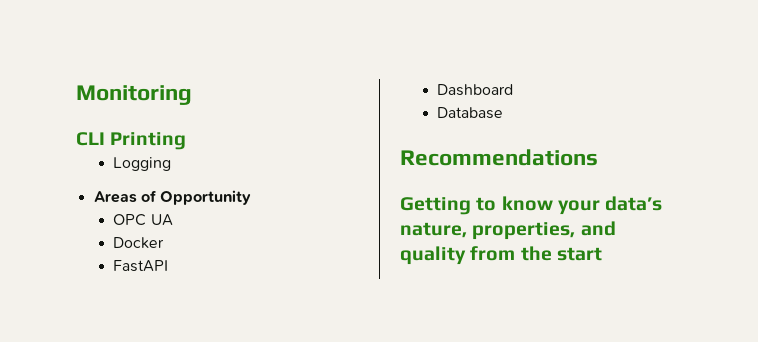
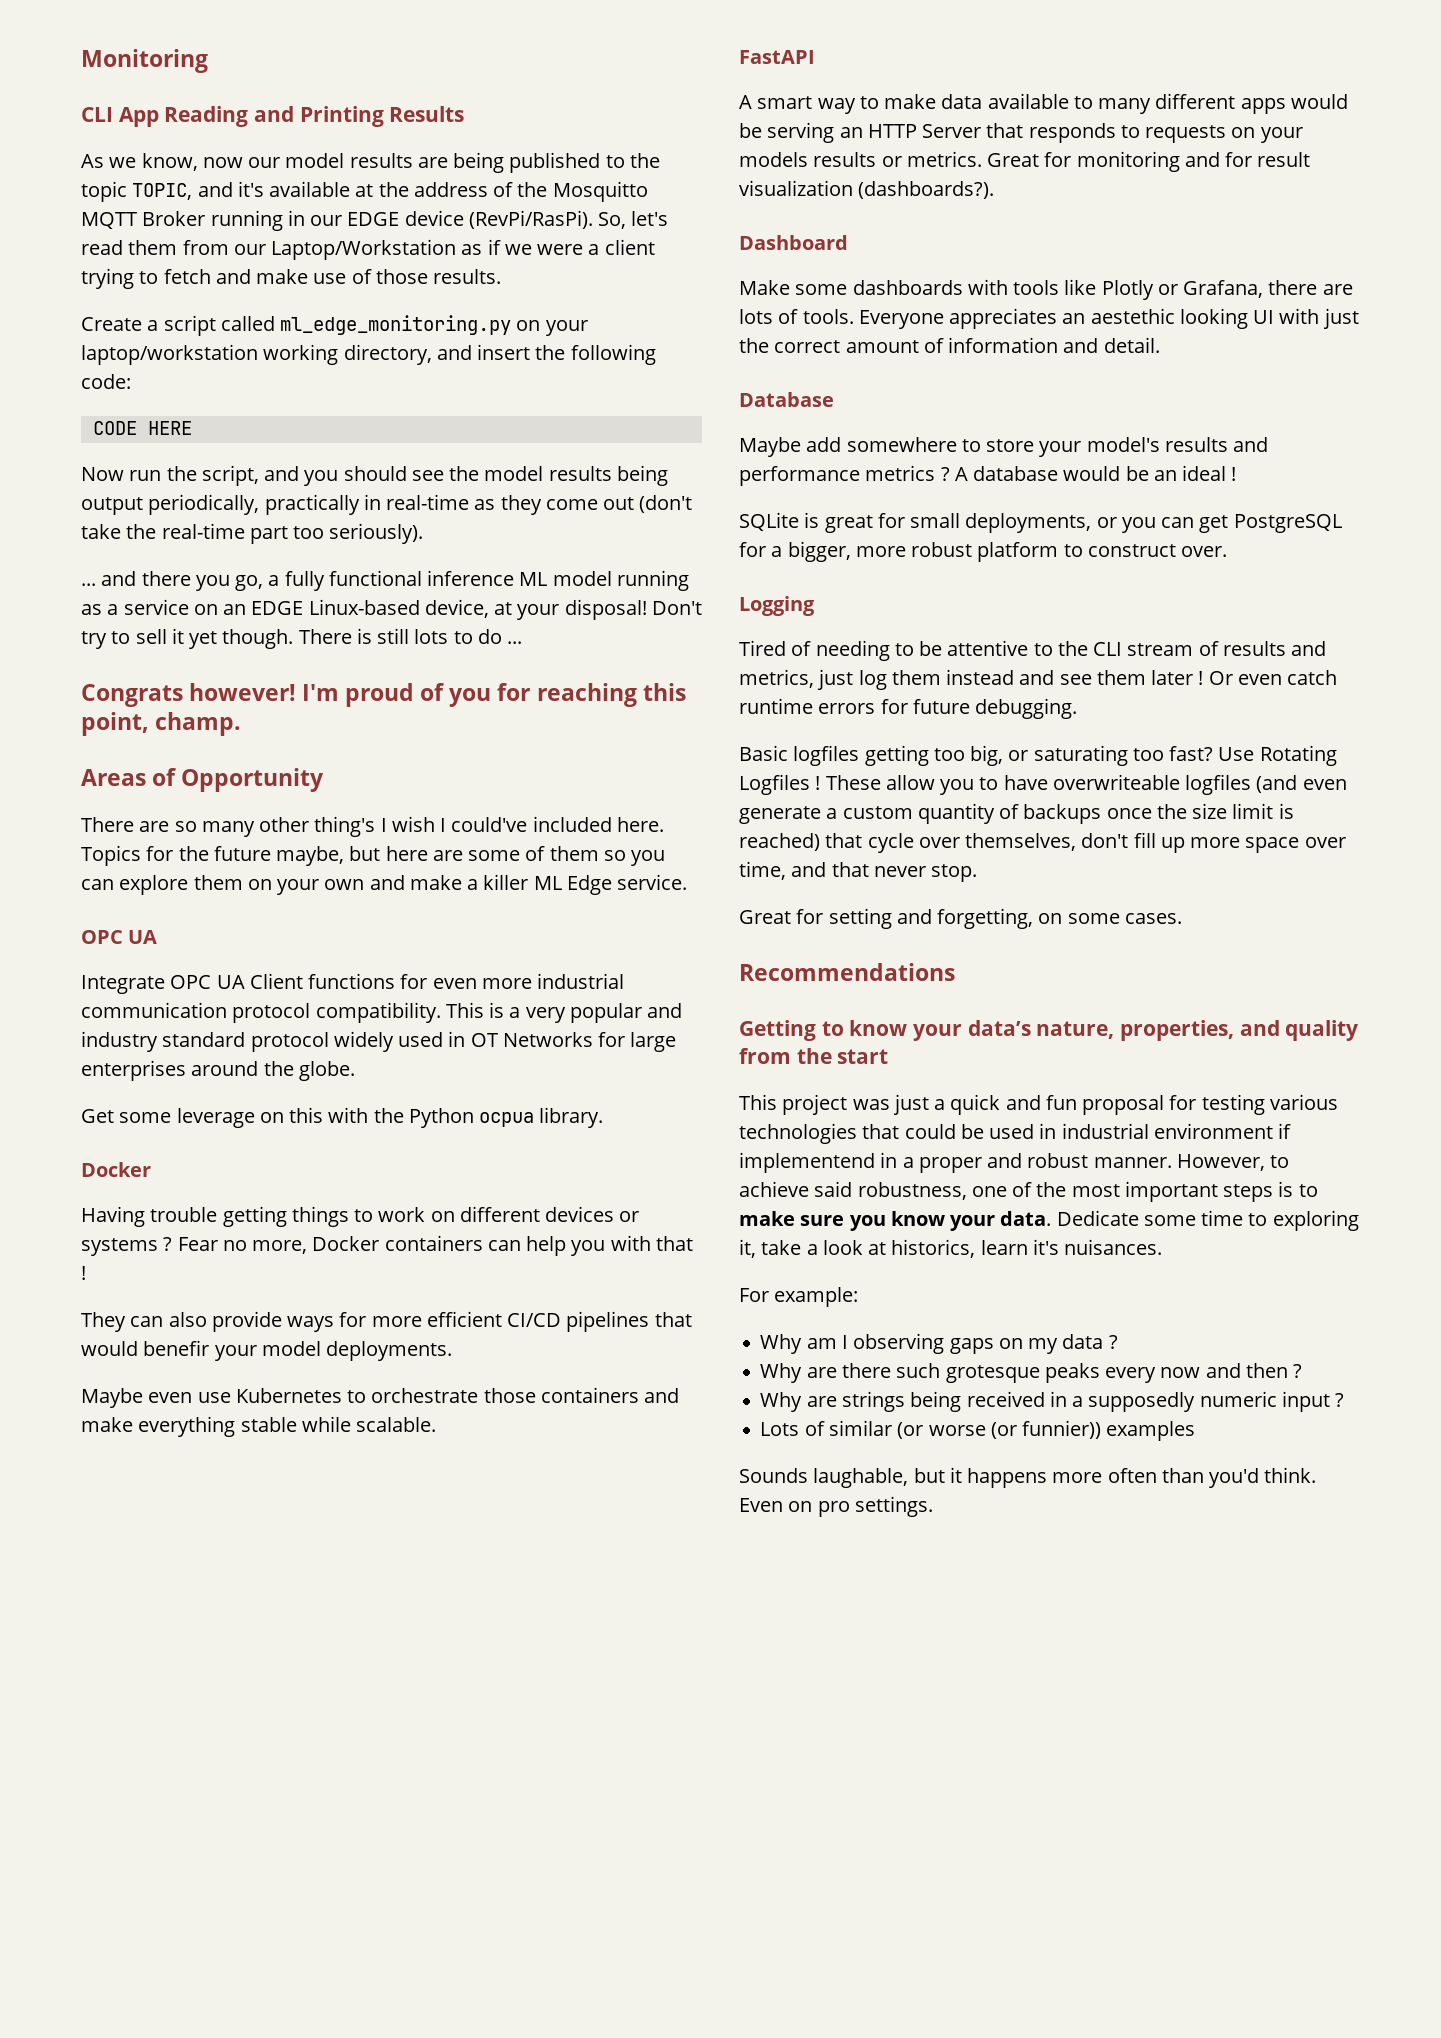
[110,132,187,150] [113,157,172,171] [93,190,252,205] [113,214,173,226] [113,237,165,249] [113,260,169,272] [437,84,514,96] [437,107,504,119] Printing // Logging // Areas of Opportunity // OPC UA // Docker // FastAPI // Dashboard // Database -> [118,106,465,127] [81,152,660,173] [81,181,648,202] [81,210,669,231] [81,239,655,260] [81,268,502,289] [81,315,588,336] [81,344,656,365] [81,374,131,389] [92,421,192,435] [81,465,668,486] [81,494,693,515] [81,523,424,544] [81,570,689,591] [81,599,702,620] [81,628,523,649] [81,683,686,707] [81,712,242,736] [81,768,325,792] [81,816,664,837] [81,845,666,866] [81,874,688,895] [81,930,158,944] [81,973,625,994] [81,1002,683,1023] [81,1031,677,1052] [81,1060,355,1081] [81,1107,604,1128] [81,1162,151,1177] [81,1206,640,1227] [81,1235,693,1256] [81,1266,86,1280] [81,1311,692,1332] [81,1340,453,1361] [81,1387,680,1408] [81,1416,437,1437] [739,50,815,64] [739,93,1348,114] [739,122,1303,143] [739,151,1311,172] [739,180,995,199] [739,235,848,250] [739,279,1353,300] [739,308,1359,329] [739,337,1160,353] [739,392,834,407] [739,437,1269,457] [739,465,1237,486] [739,512,1342,533] [739,541,1228,562] [739,596,815,616] [739,640,1327,661] [739,669,1338,690] [739,698,1078,719] [739,745,1337,766] [739,774,1347,795] [739,803,1294,824] [739,832,1346,853] [739,861,978,882] [739,908,1182,929] App Reading and Printing Results // As we know, now our model results are being published to the topic TOPIC, and it's available at the address of the Mosquitto MQTT Broker running in our EDGE device (RevPi/RasPi). So, let's read them from our Laptop/Workstation as if we were a client trying to fetch and make use of those results. // Create a script called ml_edge_monitoring.py on your laptop/workstation working directory, and insert the following code: // CODE HERE // Now run the script, and you should see the model results being output periodically, practically in real-time as they come out (don't take the real-time part too seriously). // ... and there you go, a fully functional inference ML model running as a service on an EDGE Linux-based device, at your disposal! Don't try to sell it yet though. There is still lots to do ... // Congrats however! I'm proud of you for reaching this point, champ. // Areas of Opportunity // There are so many other thing's I wish I could've included here. Topics for the future maybe, but here are some of them so you can explore them on your own and make a killer ML Edge service. // OPC UA // Integrate OPC UA Client functions for even more industrial communication protocol compatibility. This is a very popular and industry standard protocol widely used in OT Networks for large enterprises around the globe. // Get some leverage on this with the Python ocpua library. // Docker // Having trouble getting things to work on different devices or systems ? Fear no more, Docker containers can help you with that ! // They can also provide ways for more efficient CI/CD pipelines that would benefir your model deployments. // Maybe even use Kubernetes to orchestrate those containers and make everything stable while scalable. // FastAPI // A smart way to make data available to many different apps would be serving an HTTP Server that responds to requests on your models results or metrics. Great for monitoring and for result visualization (dashboards?). // Dashboard // Make some dashboards with tools like Plotly or Grafana, there are lots of tools. Everyone appreciates an aestethic looking UI with just the correct amount of information and detail. // Database // Maybe add somewhere to store your model's results and performance metrics ? A database would be an ideal ! // SQLite is great for small deployments, or you can get PostgreSQL for a bigger, more robust platform to construct over. // Logging // Tired of needing to be attentive to the CLI stream of results and metrics, just log them instead and see them later ! Or even catch runtime errors for future debugging. // Basic logfiles getting too big, or saturating too fast? Use Rotating Logfiles ! These allow you to have overwriteable logfiles (and even generate a custom quantity of backups once the size limit is reached) that cycle over themselves, don't fill up more space over time, and that never stop. // Great for setting and forgetting, on some cases.
(602, 254) none -> [739,1094,1338,1115] [739,1123,1292,1144] [739,1152,1290,1173] [739,1181,1318,1202] [739,1210,1359,1231] [739,1239,1163,1258] [739,1287,859,1307] [760,1333,1118,1354] [760,1363,1303,1383] [760,1391,1345,1412] [760,1420,1196,1441] [739,1467,1317,1488] [739,1496,933,1517] // This project was just a quick and fun proposal for testing various technologies that could be used in industrial environment if implementend in a proper and robust manner. However, to achieve said robustness, one of the most important steps is to make sure you know your data. Dedicate some time to exploring it, take a look at historics, learn it's nuisances. // For example: // Why am I observing gaps on my data ? // Why are there such grotesque peaks every now and then ? // Why are strings being received in a supposedly numeric input ? // Lots of similar (or worse (or funnier)) examples // Sounds laughable, but it happens more often than you'd think. Even on pro settings.

